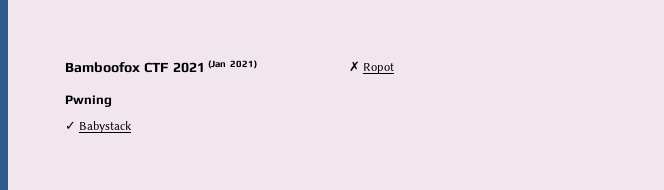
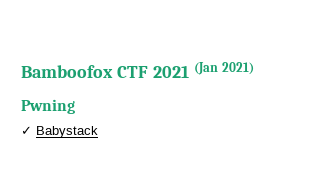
[349,61,395,74] // ✗ Ropot -> (98, 132) none

